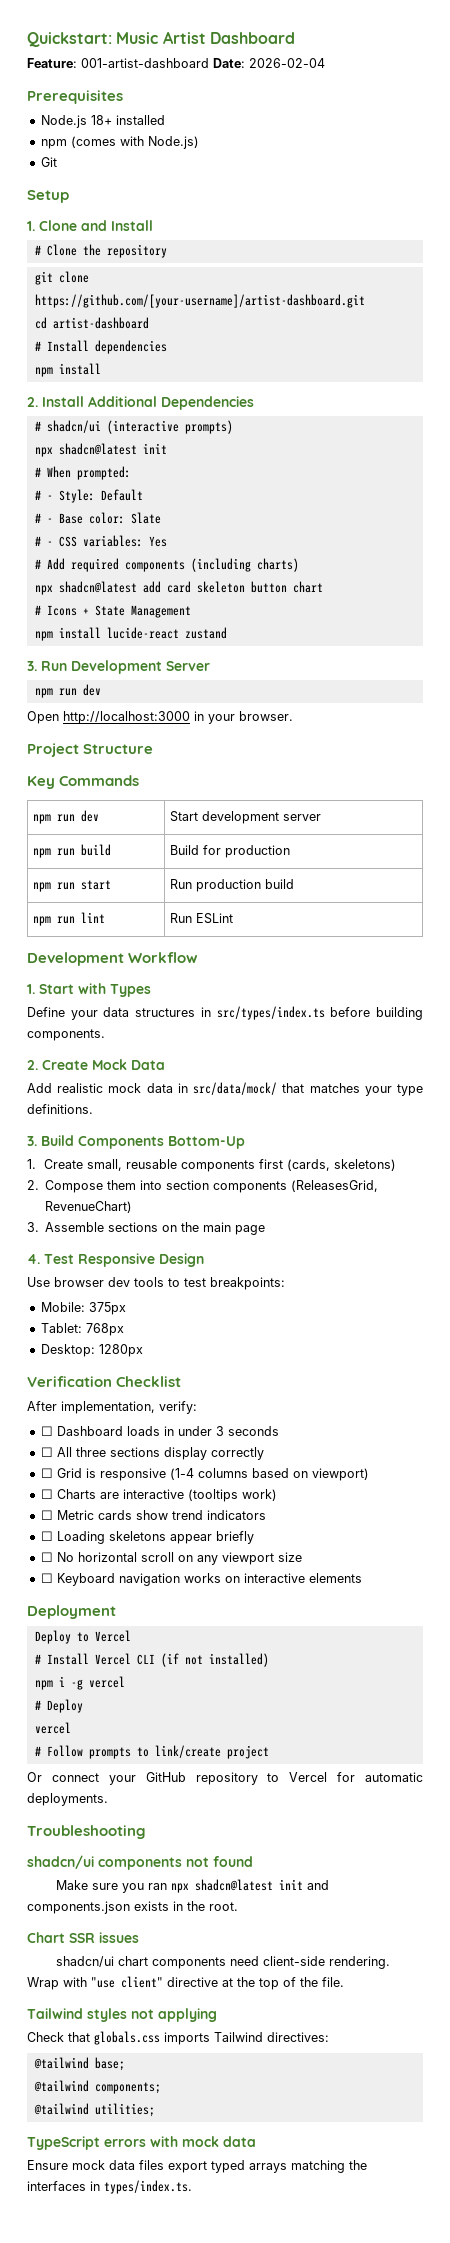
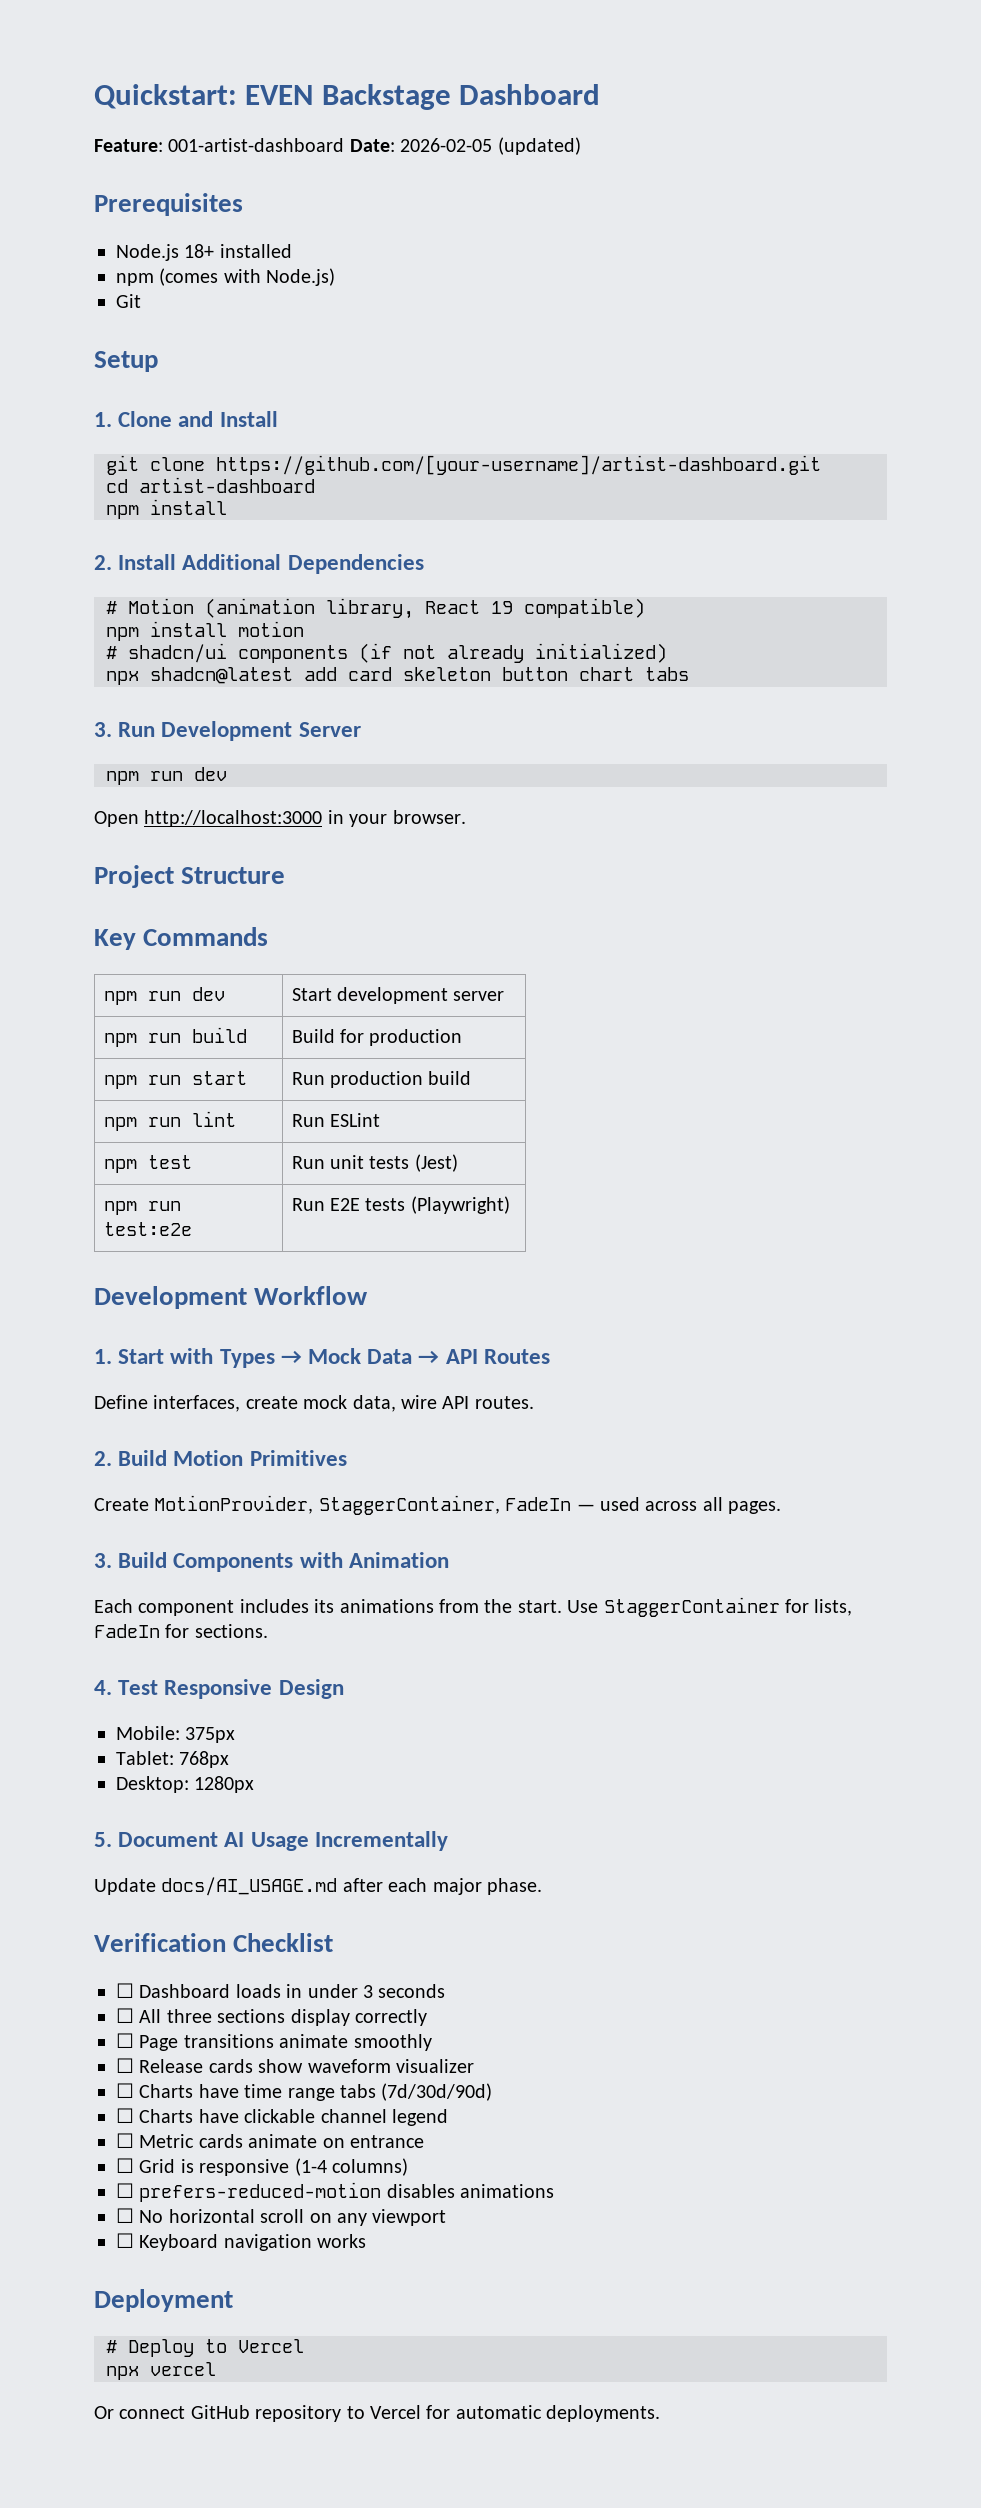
[116,31,206,44] Music Artist -> [245,84,451,110] EVEN Backstage
[249,58,325,68] 2026-02-04 -> [400,137,581,155] 2026-02-05 (updated)
[34,244,167,258] // # Clone the repository -> (278, 419) none
[34,340,167,354] // # Install dependencies -> (315, 485) none
[46,420,233,434] [34,443,167,457] [34,466,131,480] [34,489,143,503] [34,512,161,524] [34,535,167,547] [34,558,299,572] shadcn/ui (interactive prompts) // npx shadcn@latest init // # When prompted: // # - Style: Default // # - Base color: Slate // # - CSS variables: Yes // # Add required components (including charts) -> [128,598,645,619] [106,621,304,641] [106,643,667,663] Motion (animation library, React 19 compatible) // npm install motion // # shadcn/ui components (if not already initialized)
[34,605,191,618] [34,627,227,641] // # Icons + State Management // npm install lucide-react zustand -> [645,667,689,681] tabs
(233, 918) none -> [103,1155,192,1173] [291,1154,458,1172] [103,1201,181,1215] [103,1222,192,1236] [291,1196,510,1214] // npm test | Run unit tests (Jest) // npm run test:e2e | Run E2E tests (Playwright)
[27,1006,423,1020] [27,1029,105,1041] [27,1059,165,1070] [27,1082,424,1096] [27,1104,93,1114] [27,1135,245,1149] [27,1159,397,1172] [27,1180,379,1193] [45,1201,133,1213] [27,1222,266,1235] [27,1253,204,1267] [27,1277,285,1290] // Define your data structures in src/types/index.ts before building components. // 2. Create Mock Data // Add realistic mock data in src/data/mock/ that matches your type definitions. // 3. Build Components Bottom-Up // 1. Create small, reusable components first (cards, skeletons) // 2. Compose them into section components (ReleasesGrid, RevenueChart) // 3. Assemble sections on the main page // 4. Test Responsive Design // Use browser dev tools to test breakpoints: -> [280,1348,550,1364] [94,1395,534,1412] [94,1450,347,1466] [94,1495,782,1515] [94,1552,449,1572] [94,1597,853,1617] [94,1624,268,1638] [94,1679,344,1699] → Mock Data → API Routes // Define interfaces, create mock data, wire API routes. // 2. Build Motion Primitives // Create MotionProvider, StaggerContainer, FadeIn — used across all pages. // 3. Build Components with Animation // Each component includes its animations from the start. Use StaggerContainer for lists, FadeIn for sections. // 4. Test Responsive Design
(143, 1350) none -> [94,1831,448,1851] [94,1877,542,1896] // 5. Document AI Usage Incrementally // Update docs/AI_USAGE.md after each major phase.
[27,1401,197,1414] // After implementation, verify: -> (334, 1942) none
(264, 1453) none -> [116,2033,432,2051] [116,2058,474,2073] [116,2083,493,2101] [116,2108,448,2126] [116,2133,424,2148] // ☐ Page transitions animate smoothly // ☐ Release cards show waveform visualizer // ☐ Charts have time range tabs (7d/30d/90d) // ☐ Charts have clickable channel legend // ☐ Metric cards animate on entrance
[197,1468,369,1481] [40,1489,277,1502] [40,1510,266,1520] [40,1531,254,1544] columns based on viewport) // ☐ Charts are interactive (tooltips work) // ☐ Metric cards show trend indicators // ☐ Loading skeletons appear briefly -> [332,2158,408,2176] [116,2182,555,2202] columns) // ☐ prefers-reduced-motion disables animations
[277,1552,302,1562] size -> (447, 2217) none
[224,1573,362,1583] on interactive elements -> (367, 2241) none
(116, 1612) none -> [106,2340,117,2353] #
[34,1653,269,1667] [34,1676,125,1690] [34,1699,83,1713] [34,1722,71,1734] [34,1745,269,1759] # Install Vercel CLI (if not installed) // npm i -g vercel // # Deploy // vercel // # Follow prompts to link/create project -> [106,2362,216,2380] npx vercel
[108,1775,136,1785] your -> (186, 2412) none
[27,1825,146,1839] [27,1855,253,1870] [55,1879,329,1893] [27,1901,238,1914] [27,1932,139,1943] [55,1956,390,1969] [27,1976,344,1990] [27,2008,217,2022] [27,2031,329,2045] [33,2057,125,2071] [33,2080,161,2094] [33,2103,155,2117] [27,2136,256,2150] [27,2160,367,2173] [27,2180,192,2194] // Troubleshooting // shadcn/ui components not found // Make sure you ran npx shadcn@latest init and components.json exists in the root. // Chart SSR issues // shadcn/ui chart components need client-side rendering. Wrap with "use client" directive at the top of the file. // Tailwind styles not applying // Check that globals.css imports Tailwind directives: // @tailwind base; // @tailwind components; // @tailwind utilities; // TypeScript errors with mock data // Ensure mock data files export typed arrays matching the interfaces in types/index.ts. -> (661, 2413) none

